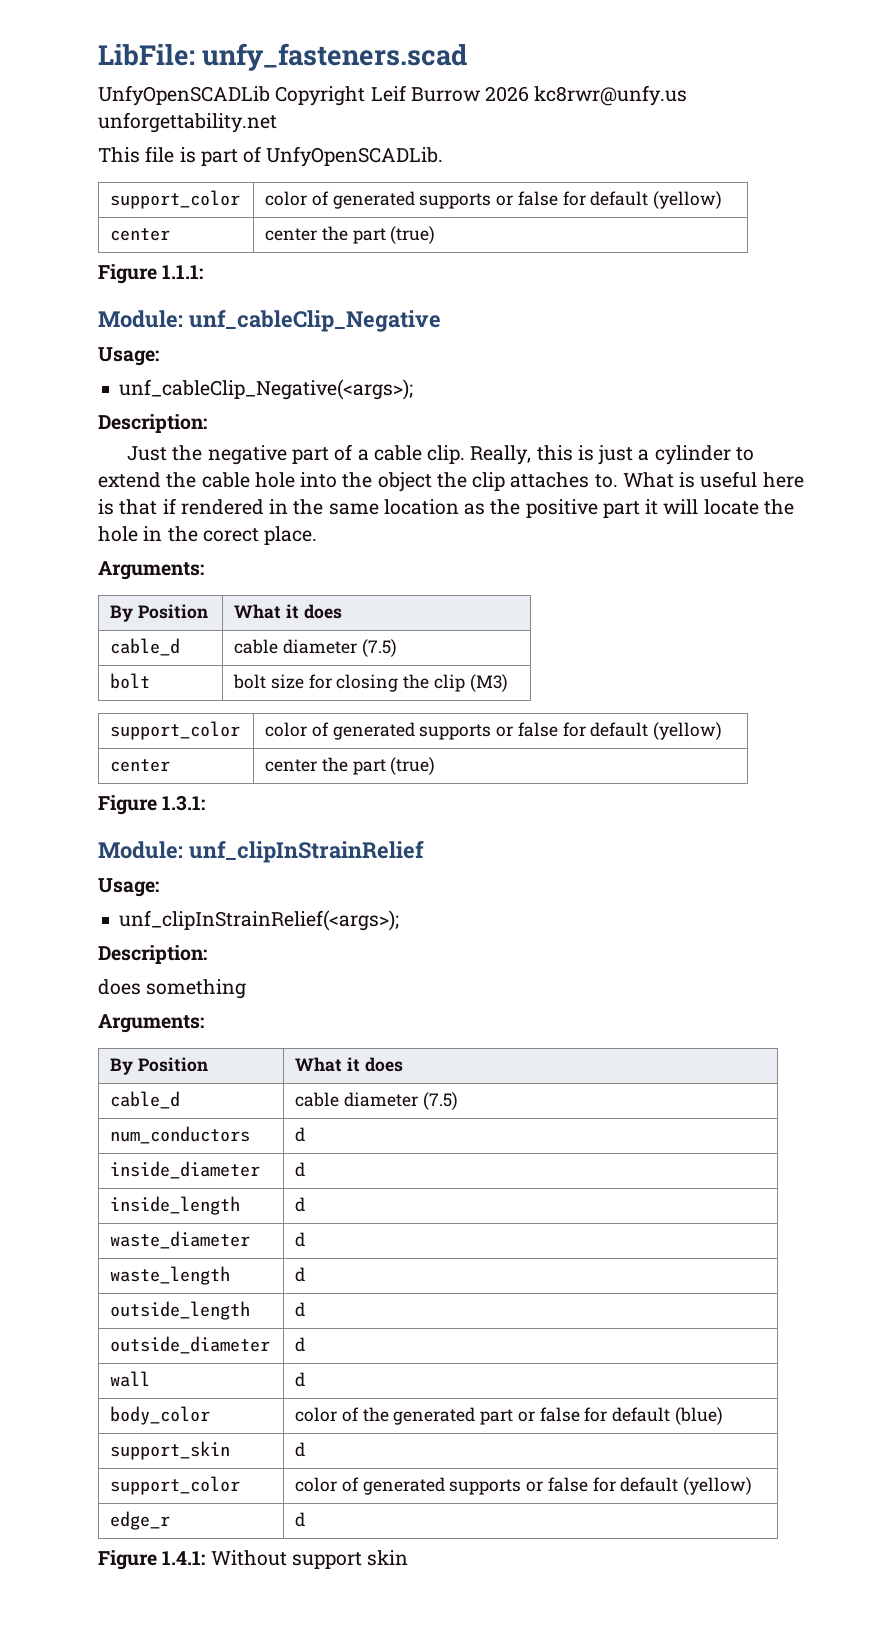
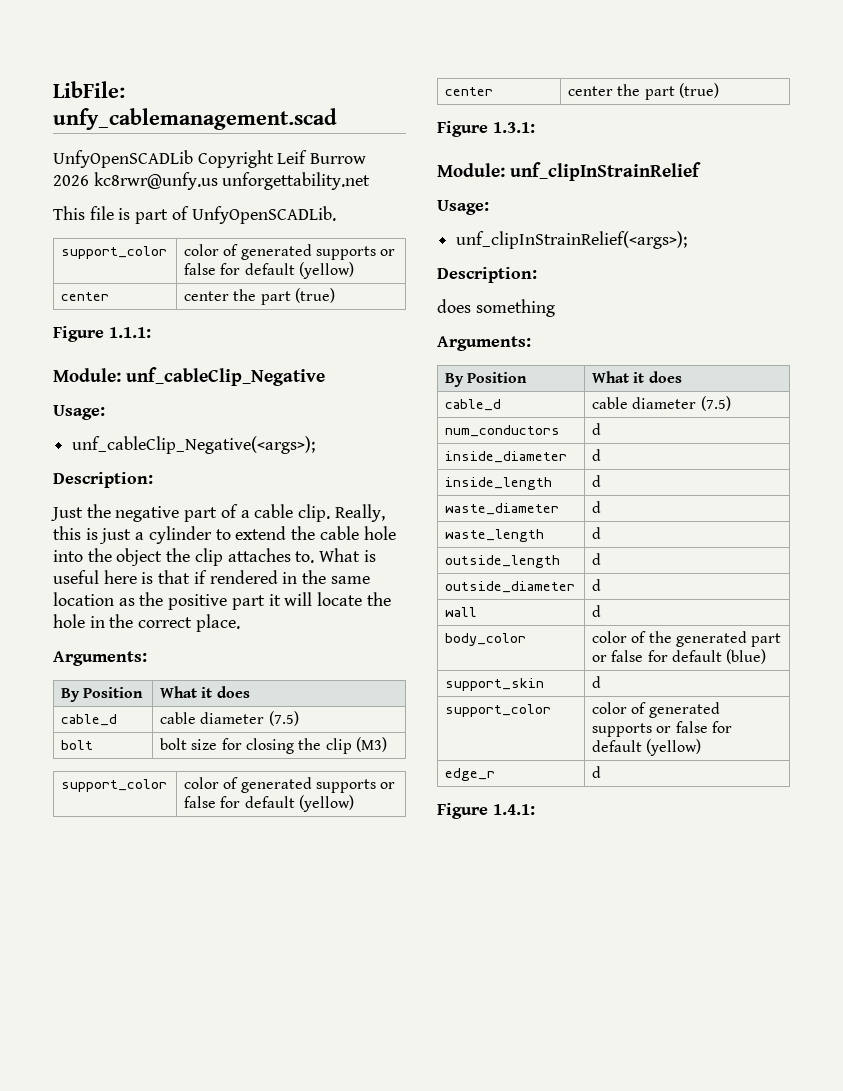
[202,43,468,71] unfy_fasteners.scad -> [53,108,337,130] unfy_cablemanagement.scad
[202,528,259,542] corect -> [138,617,193,628] correct
[210,1550,409,1569] Without support skin -> (535, 809) none

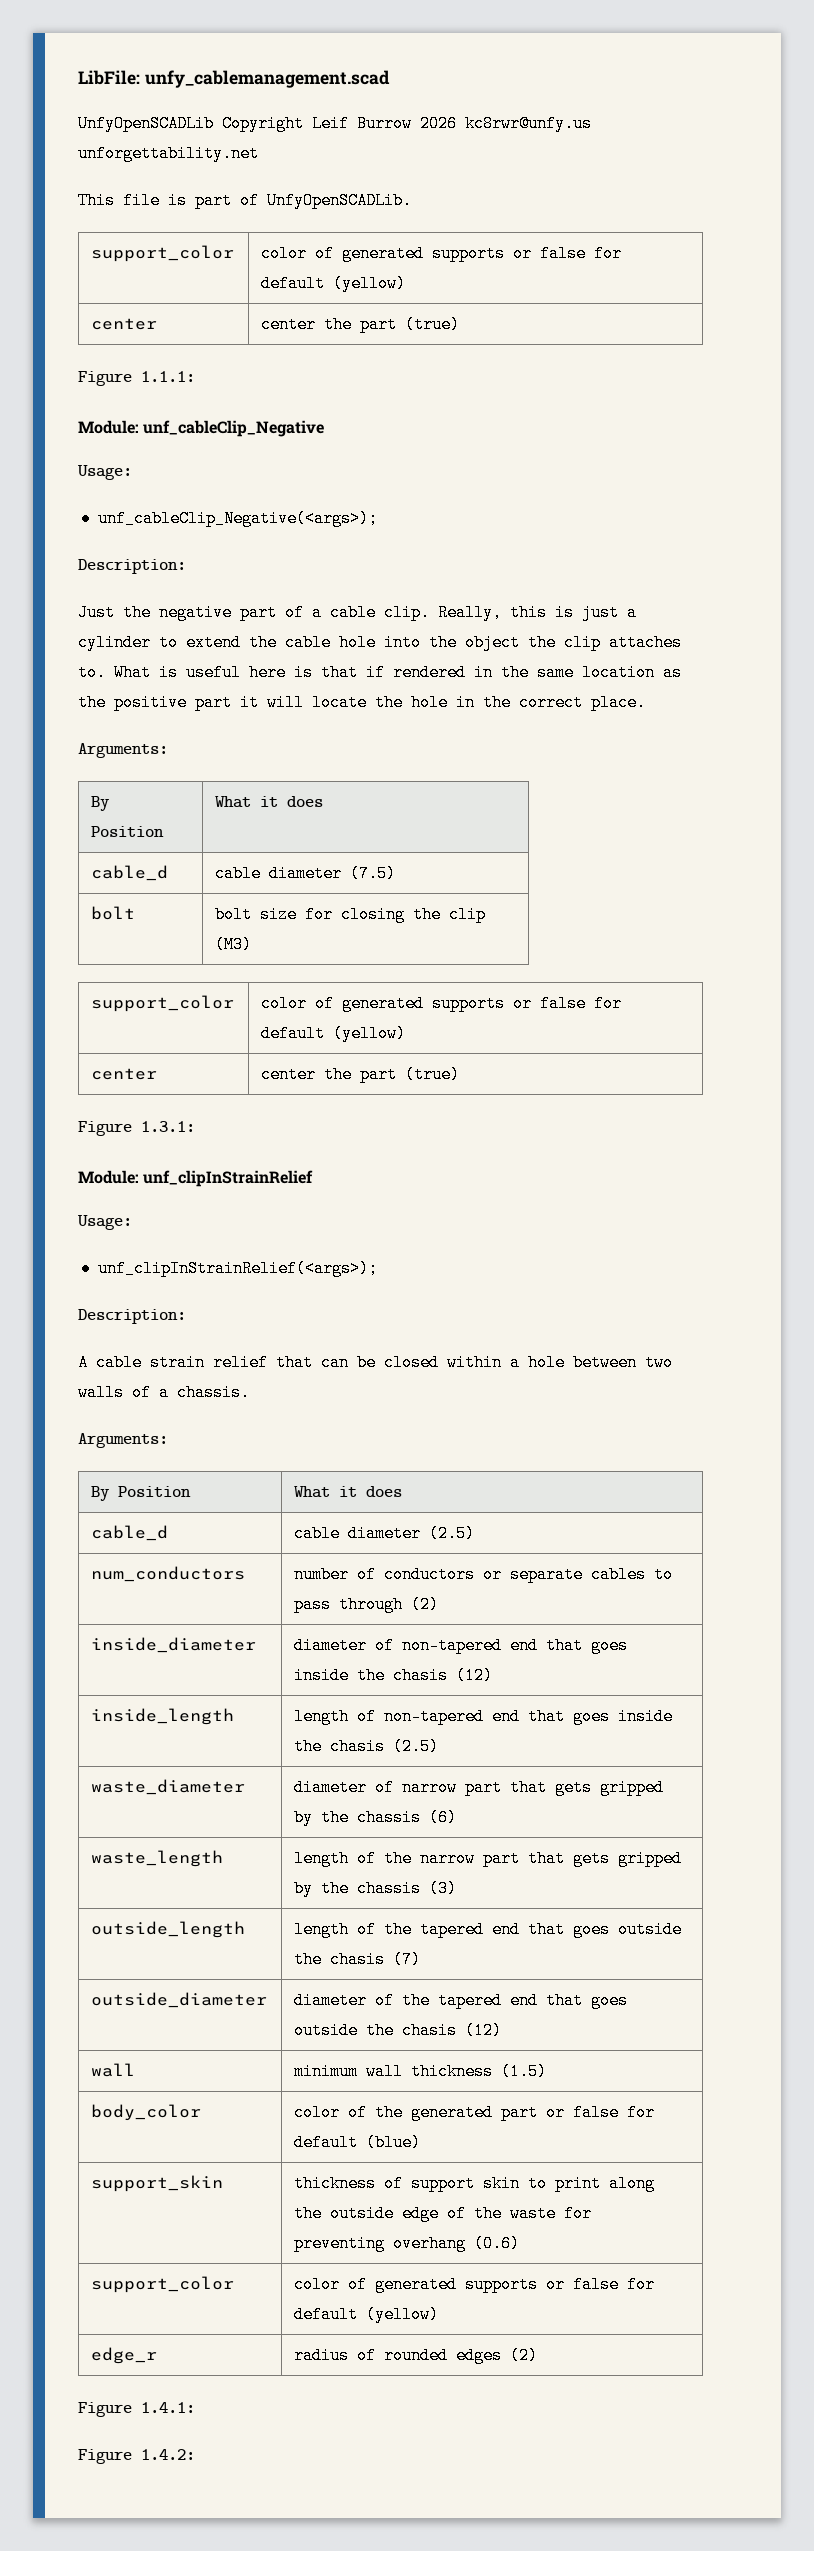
[437,299,555,317] [437,336,531,351] [445,372,528,387] [592,371,682,383] [445,399,502,411] [592,396,731,411] does something // Arguments: // By Position | What it does // cable_d | cable diameter (7.5) -> [78,1354,673,1371] [78,1384,250,1401] [78,1433,168,1448] [91,1486,192,1501] [294,1486,403,1498] [91,1525,169,1541] [294,1525,476,1542] A cable strain relief that can be closed within a hole between two walls of a chassis. // Arguments: // By Position | What it does // cable_d | cable diameter (2.5)
[592,423,602,435] [445,451,568,463] [592,449,602,461] [445,477,553,490] [592,475,602,487] [445,503,560,515] [592,501,602,513] [445,529,545,542] [592,527,602,539] [445,555,561,568] [592,553,602,565] [445,581,576,593] [592,579,602,591] [445,607,478,617] [592,605,602,617] d // inside_diameter | d // inside_length | d // waste_diameter | d // waste_length | d // outside_length | d // outside_diameter | d // wall | d -> [294,1566,674,1583] [294,1596,440,1613] [91,1637,257,1653] [294,1637,629,1654] [294,1667,494,1684] [91,1708,235,1725] [294,1708,674,1725] [294,1738,440,1755] [91,1779,246,1795] [294,1779,665,1796] [294,1809,458,1826] [91,1850,224,1867] [294,1850,683,1867] [294,1880,458,1897] [91,1921,246,1938] [294,1921,683,1938] [294,1951,422,1968] [91,1992,268,2008] [294,1992,629,2009] [294,2022,503,2039] [91,2063,136,2077] [294,2063,548,2080] number of conductors or separate cables to pass through (2) // inside_diameter | diameter of non-tapered end that goes inside the chasis (12) // inside_length | length of non-tapered end that goes inside the chasis (2.5) // waste_diameter | diameter of narrow part that gets gripped by the chassis (6) // waste_length | length of the narrow part that gets gripped by the chassis (3) // outside_length | length of the tapered end that goes outside the chasis (7) // outside_diameter | diameter of the tapered end that goes outside the chasis (12) // wall | minimum wall thickness (1.5)
[592,676,602,688] d -> [294,2175,656,2192] [294,2205,593,2222] [294,2235,521,2252] thickness of support skin to print along the outside edge of the waste for preventing overhang (0.6)
[592,766,602,778] d -> [294,2347,539,2364] radius of rounded edges (2)
(535, 809) none -> [78,2449,195,2464] // Figure 1.4.2:

